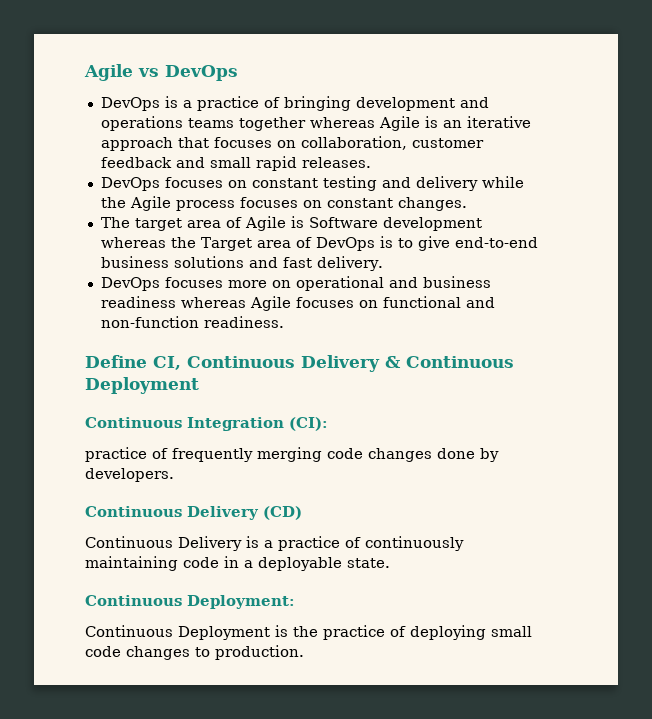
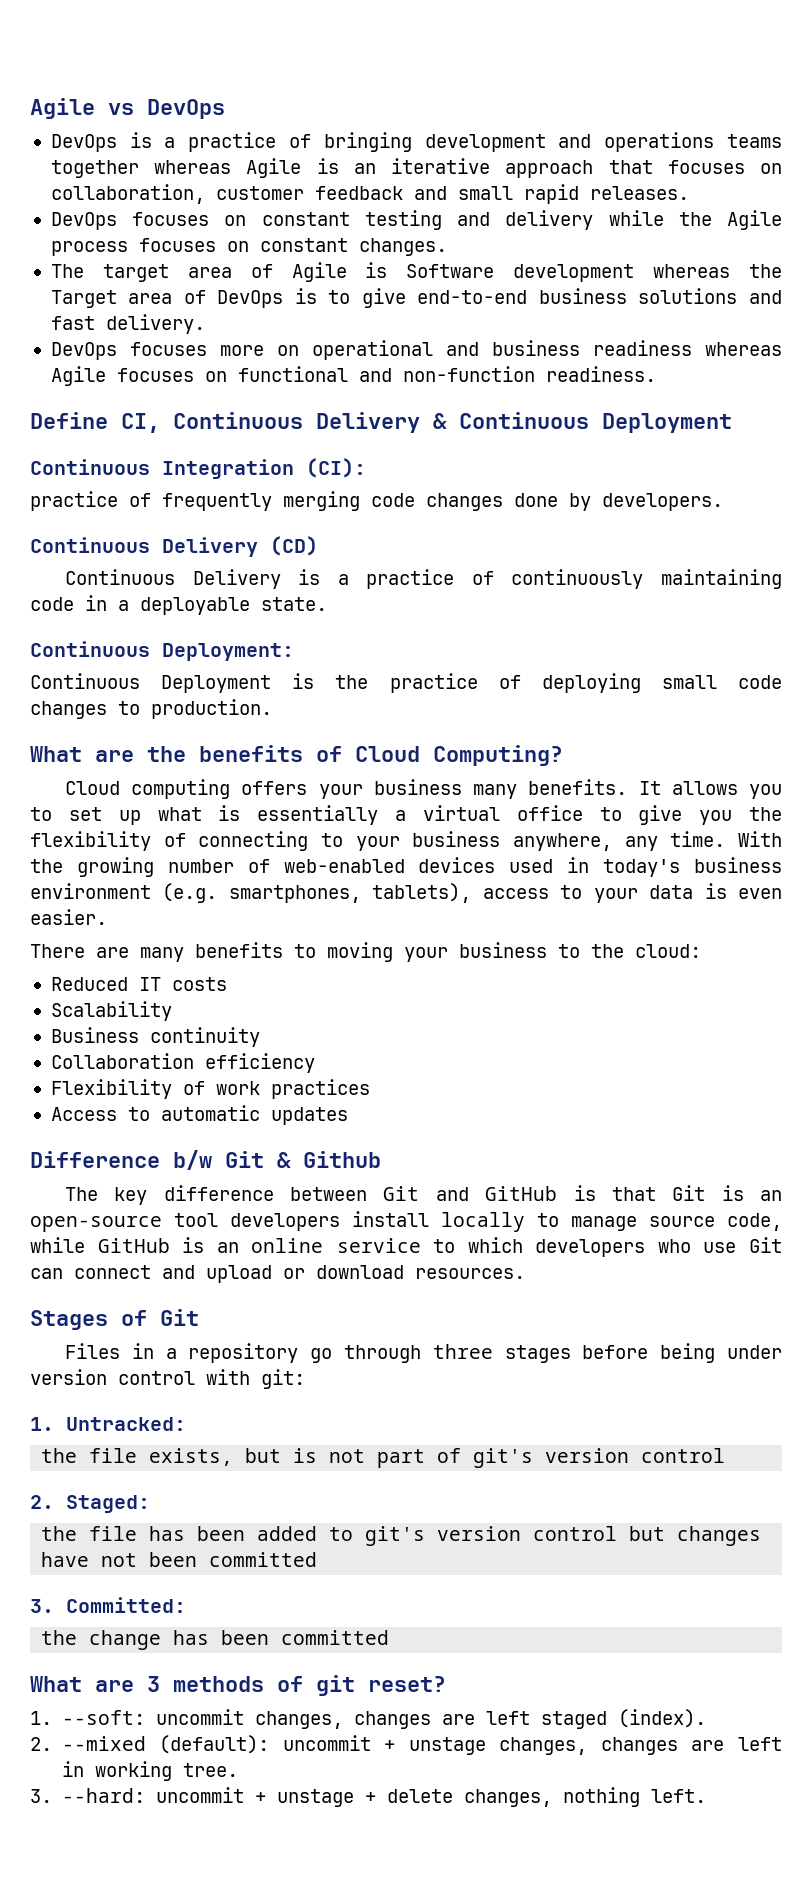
(304, 652) none -> [30,745,563,766] [64,779,783,799] [30,805,783,825] [30,831,782,851] [30,857,783,877] [30,883,783,903] [30,909,107,925] [30,942,701,962] [50,977,227,991] [50,1001,172,1021] [50,1027,260,1047] [50,1053,315,1073] [50,1079,370,1099] [50,1105,348,1125] [30,1150,381,1170] [64,1185,782,1205] [30,1211,782,1232] [30,1237,782,1257] [30,1265,525,1283] [30,1309,199,1330] [64,1343,782,1363] [30,1369,305,1389] [30,1417,186,1431] [41,1448,726,1468] [30,1495,150,1513] [41,1526,762,1546] [41,1552,318,1567] [30,1597,186,1613] [41,1630,390,1650] [30,1675,446,1696] [30,1709,706,1729] [30,1735,782,1755] [61,1761,238,1781] [30,1787,706,1807] // What are the benefits of Cloud Computing? // Cloud computing offers your business many benefits. It allows you to set up what is essentially a virtual office to give you the flexibility of connecting to your business anywhere, any time. With the growing number of web-enabled devices used in today's business environment (e.g. smartphones, tablets), access to your data is even easier. // There are many benefits to moving your business to the cloud: // Reduced IT costs // Scalability // Business continuity // Collaboration efficiency // Flexibility of work practices // Access to automatic updates // Difference b/w Git & Github // The key difference between Git and GitHub is that Git is an open-source tool developers install locally to manage source code, while GitHub is an online service to which developers who use Git can connect and upload or download resources. // Stages of Git // Files in a repository go through three stages before being under version control with git: // 1. Untracked: // the file exists, but is not part of git's version control // 2. Staged: // the file has been added to git's version control but changes have not been committed // 3. Committed: // the change has been committed // What are 3 methods of git reset? // 1. --soft: uncommit changes, changes are left staged (index). // 2. --mixed (default): uncommit + unstage changes, changes are left in working tree. // 3. --hard: uncommit + unstage + delete changes, nothing left.

